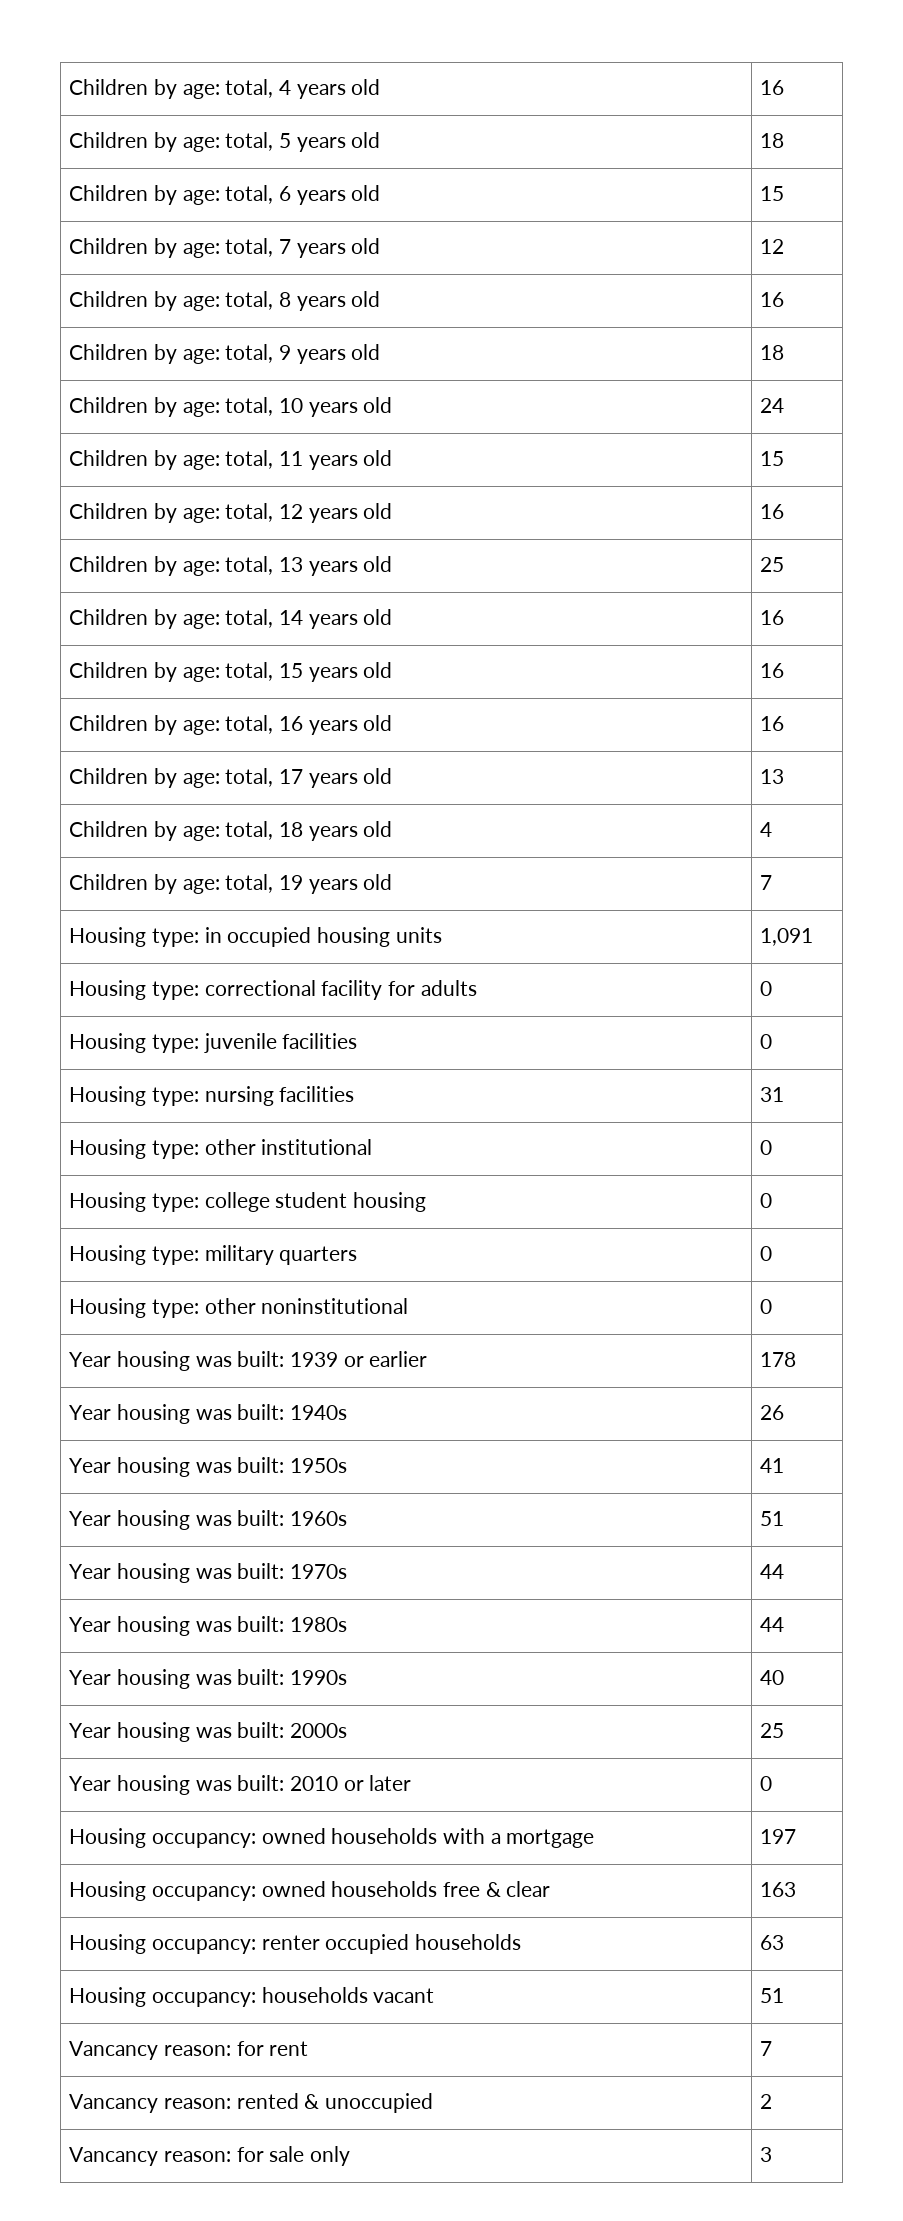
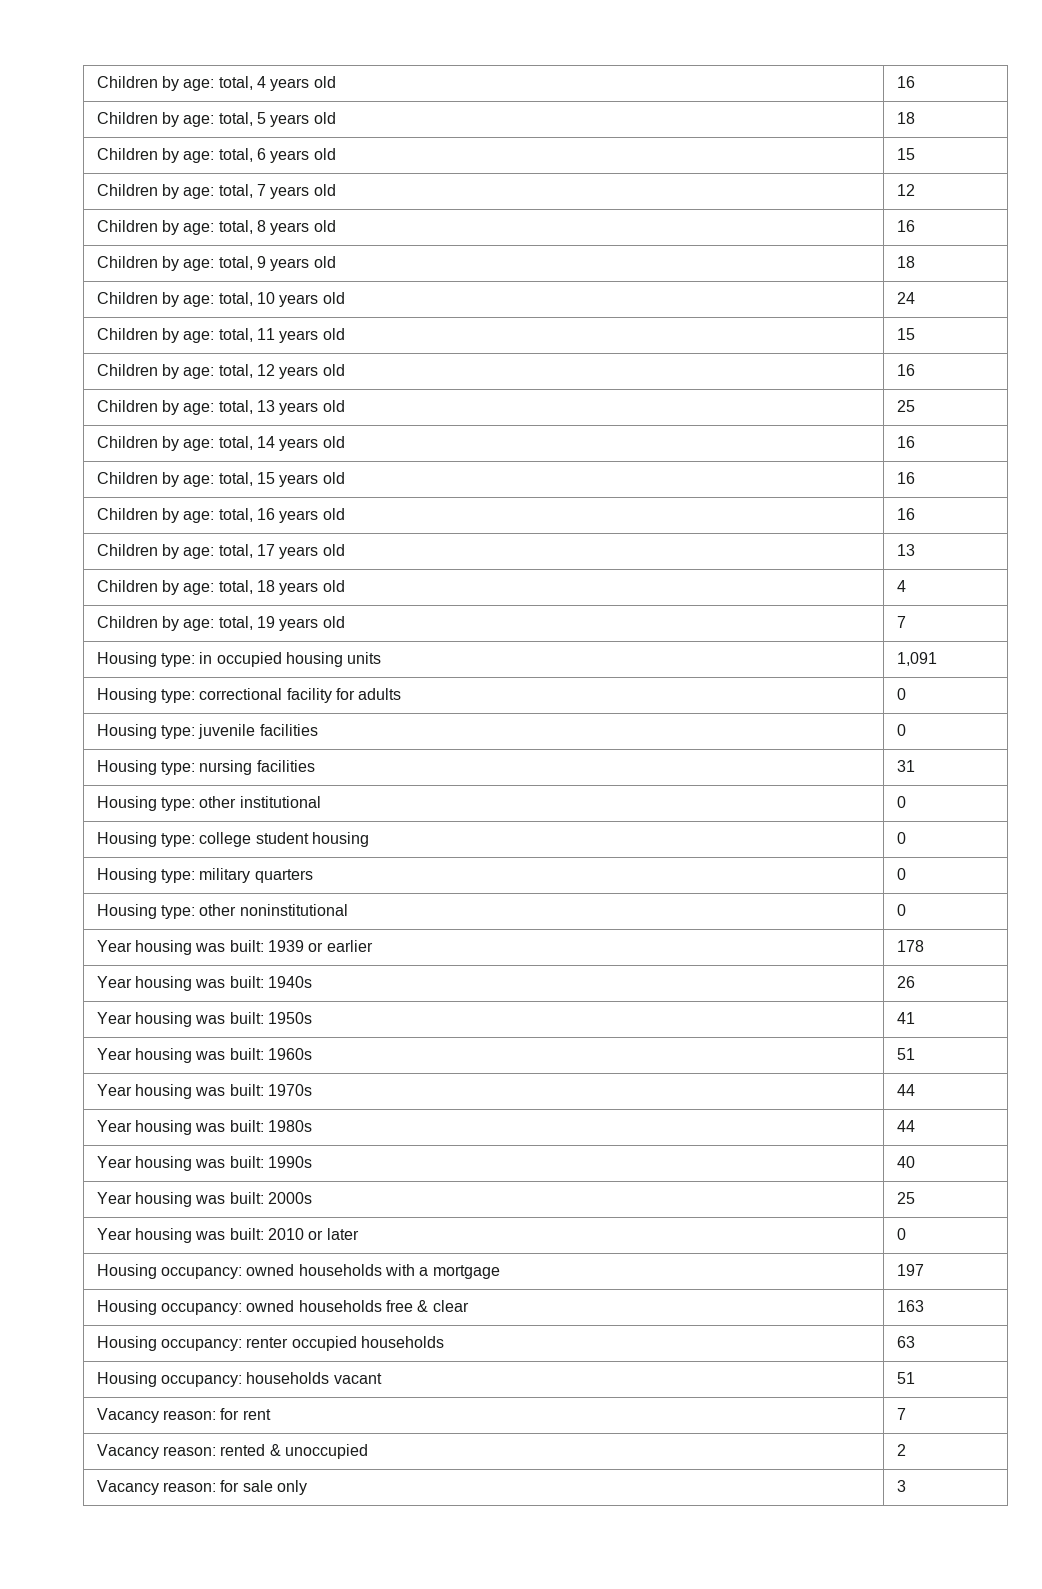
[69,2041,159,2060] Vancancy -> [96,1408,159,1423] Vacancy
[69,2094,159,2113] Vancancy -> [96,1444,159,1459] Vacancy
[69,2147,159,2166] Vancancy -> [96,1480,159,1495] Vacancy

